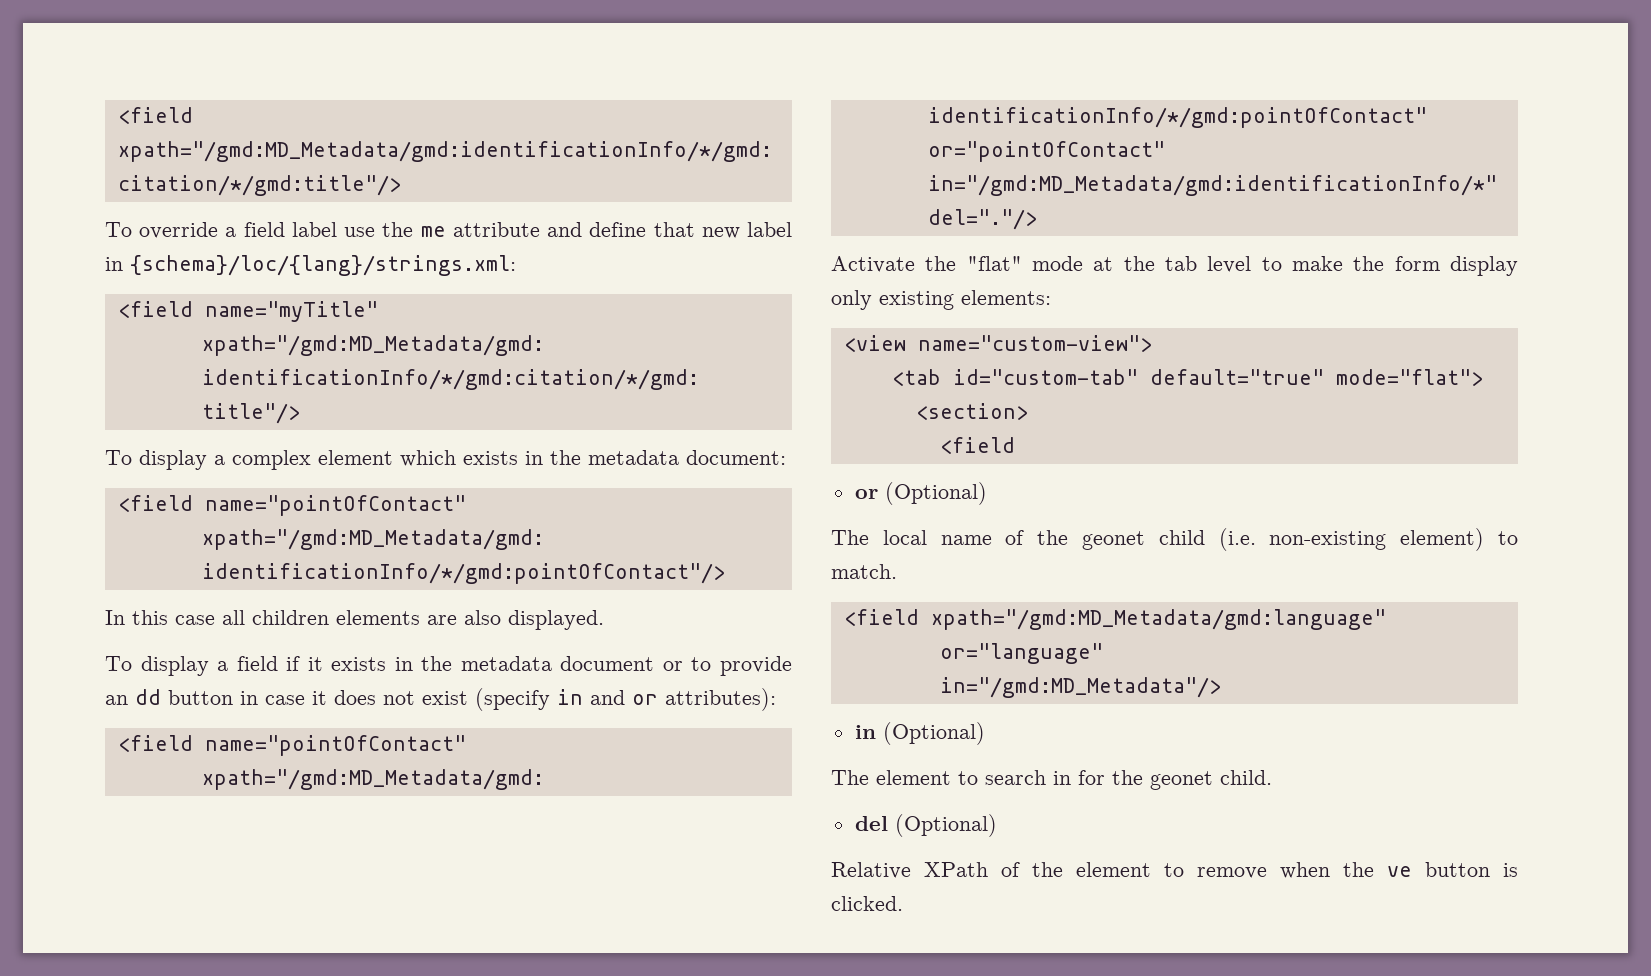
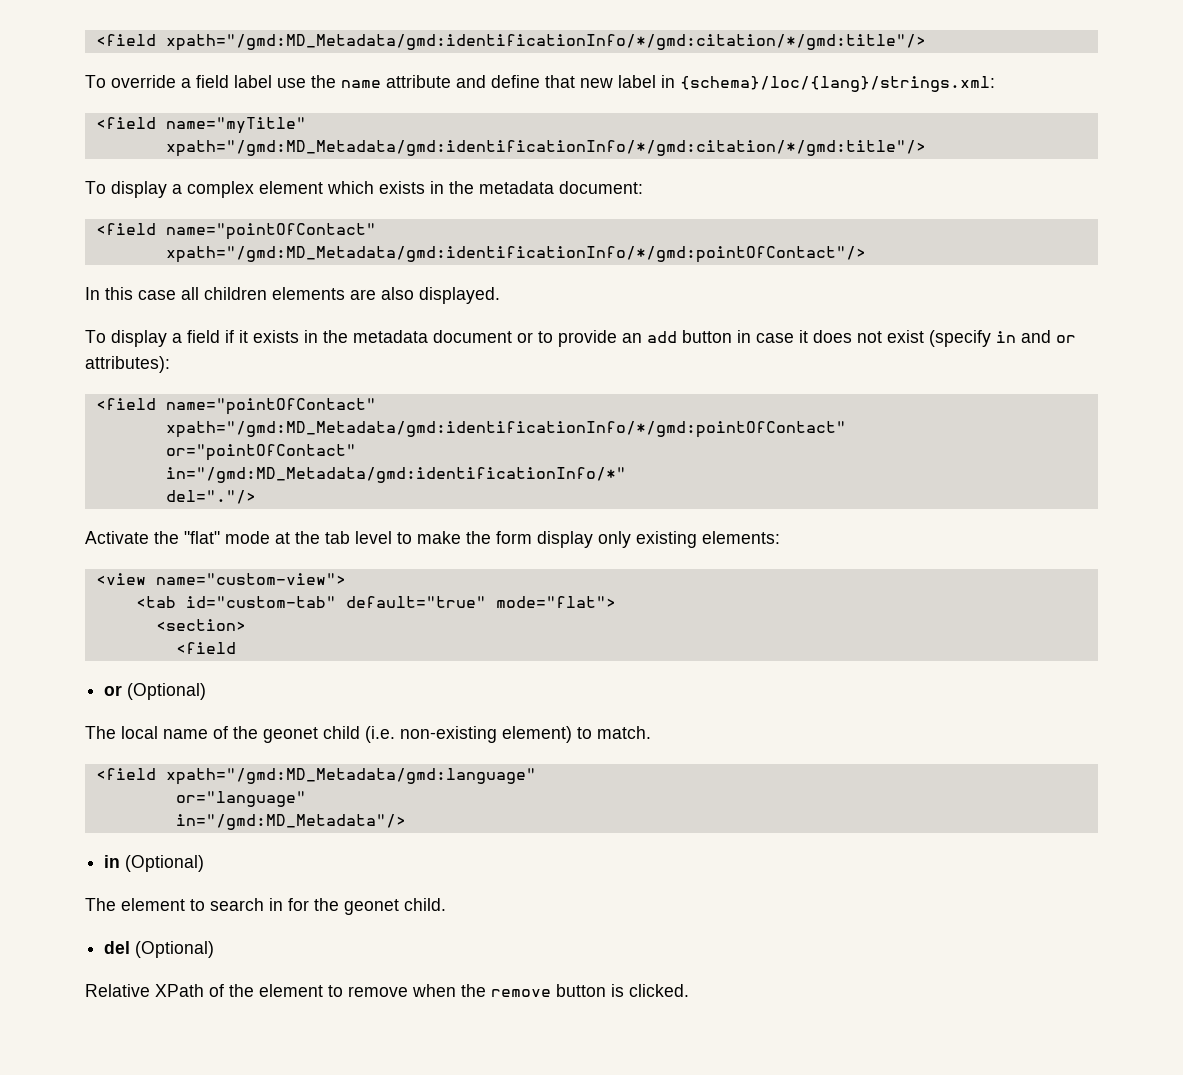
[420,226,446,237] me -> [341,80,381,88] name
[135,689,161,705] dd -> [647,331,677,343] add
[1387,866,1412,877] ve -> [491,989,551,997] remove

